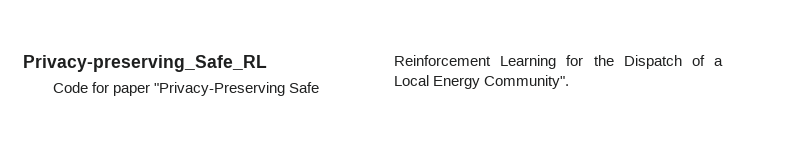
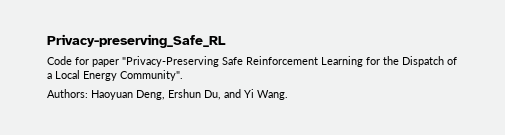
(570, 82) none -> [47,89,288,100] // Authors: Haoyuan Deng, Ershun Du, and Yi Wang.

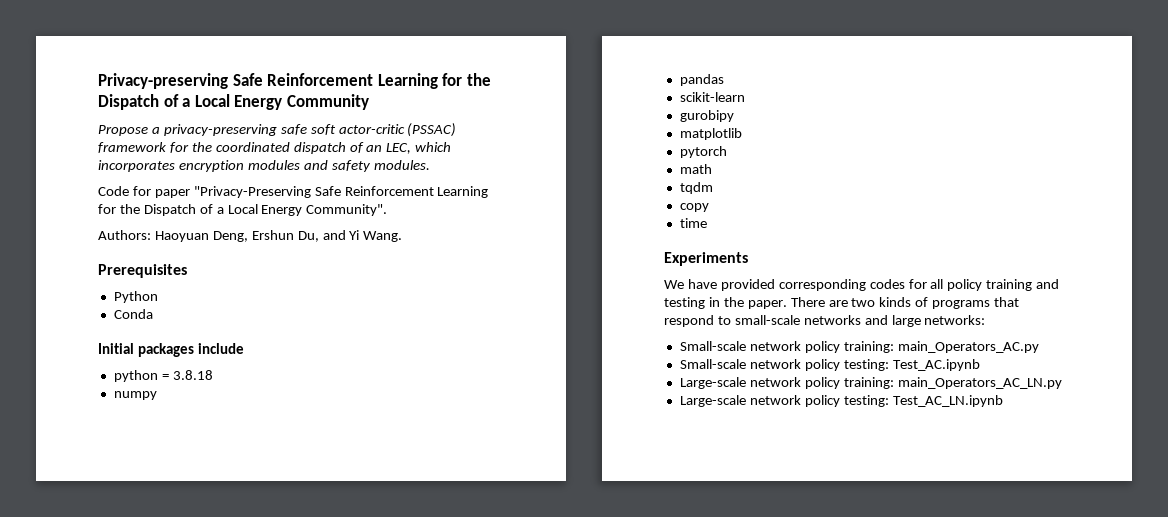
[47,34,226,48] Privacy-preserving_Safe_RL -> [98,73,491,89] [98,94,369,110] [98,123,457,137] [98,142,452,154] [98,160,430,172] Privacy-preserving Safe Reinforcement Learning for the Dispatch of a Local Energy Community // Propose a privacy-preserving safe soft actor-critic (PSSAC) framework for the coordinated dispatch of an LEC, which incorporates encryption modules and safety modules.
(288, 95) none -> [98,264,187,278] [113,291,158,303] [113,309,153,319] [98,343,245,357] [113,370,213,382] [113,391,157,400] [679,74,724,86] [679,92,745,102] [679,110,734,122] [679,128,742,140] [679,146,727,158] [679,164,712,174] [679,182,713,194] [679,203,709,212] [679,218,707,228] [664,252,748,266] [664,279,1060,291] [664,297,1020,309] [664,315,986,327] [679,341,1039,353] [679,359,980,371] [679,377,1062,389] [679,395,1003,407] // Prerequisites // Python // Conda // Initial packages include // python = 3.8.18 // numpy // pandas // scikit-learn // gurobipy // matplotlib // pytorch // math // tqdm // copy // time // Experiments // We have provided corresponding codes for all policy training and testing in the paper. There are two kinds of programs that respond to small-scale networks and large networks: // Small-scale network policy training: main_Operators_AC.py // Small-scale network policy testing: Test_AC.ipynb // Large-scale network policy training: main_Operators_AC_LN.py // Large-scale network policy testing: Test_AC_LN.ipynb

